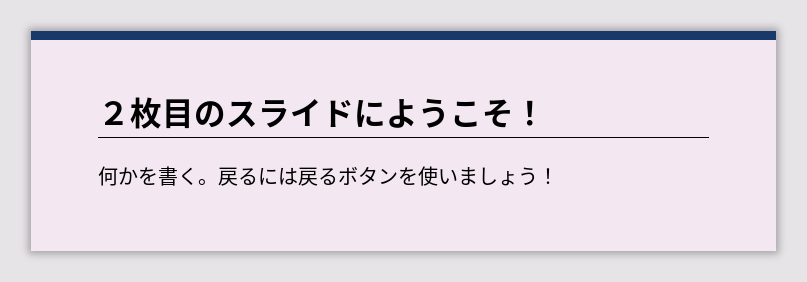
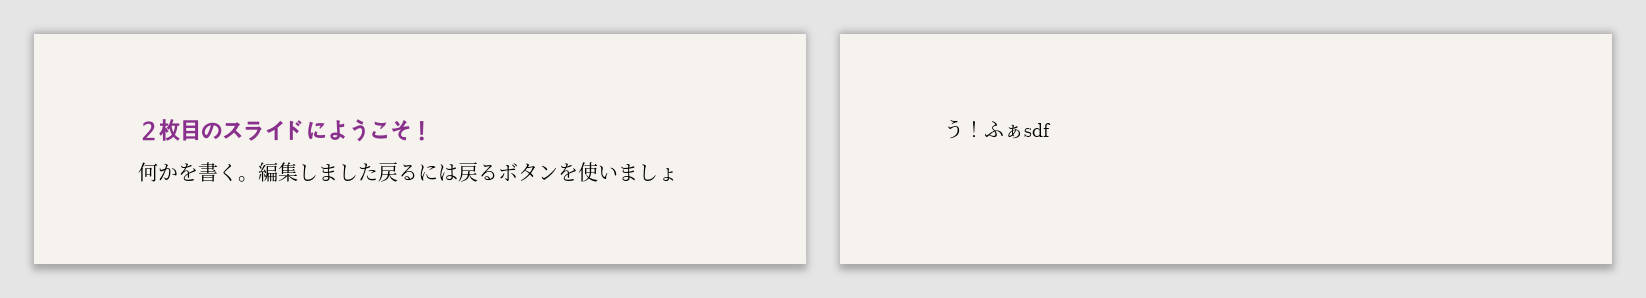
(218, 182) none -> [258,162,378,182] 編集しました
(558, 176) none -> [984,121,1051,139] ふぁsdf

